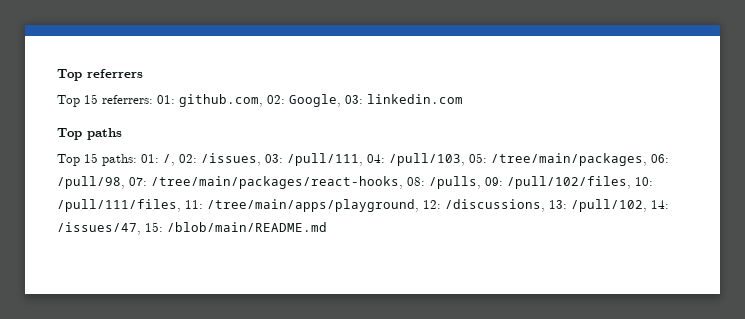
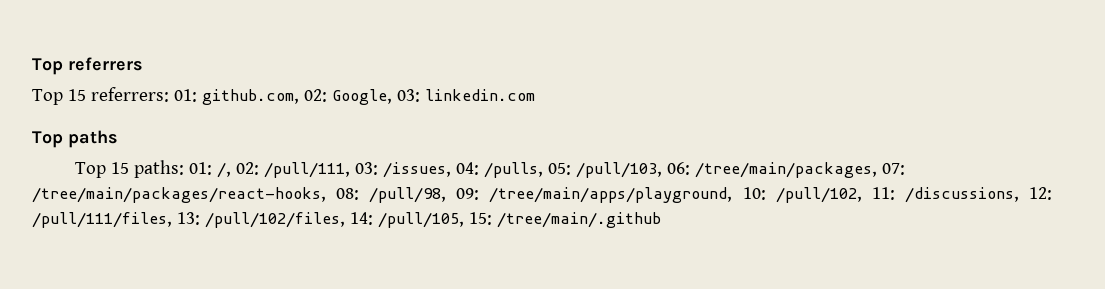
[201,153,669,166] [57,176,653,189] [57,199,669,212] [57,222,327,235] /issues, 03: /pull/111, 04: /pull/103, 05: /tree/main/packages, 06: /pull/98, 07: /tree/main/packages/react-hooks, 08: /pulls, 09: /pull/102/files, 10: /pull/111/files, 11: /tree/main/apps/playground, 12: /discussions, 13: /pull/102, 14: /issues/47, 15: /blob/main/README.md -> [264,162,906,178] [32,187,1052,203] [32,212,661,228] /pull/111, 03: /issues, 04: /pulls, 05: /pull/103, 06: /tree/main/packages, 07: /tree/main/packages/react-hooks, 08: /pull/98, 09: /tree/main/apps/playground, 10: /pull/102, 11: /discussions, 12: /pull/111/files, 13: /pull/102/files, 14: /pull/105, 15: /tree/main/.github

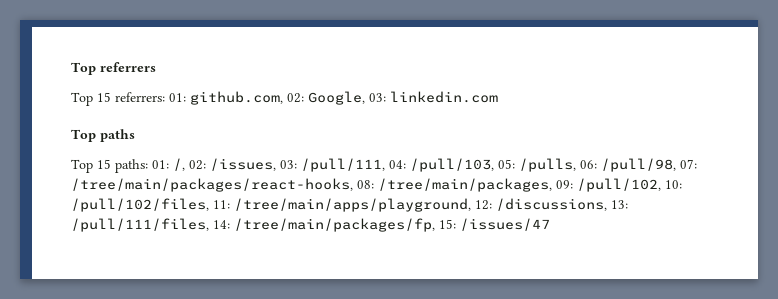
[264,162,906,178] [32,187,1052,203] [32,212,661,228] /pull/111, 03: /issues, 04: /pulls, 05: /pull/103, 06: /tree/main/packages, 07: /tree/main/packages/react-hooks, 08: /pull/98, 09: /tree/main/apps/playground, 10: /pull/102, 11: /discussions, 12: /pull/111/files, 13: /pull/102/files, 14: /pull/105, 15: /tree/main/.github -> [210,158,697,172] [71,178,682,192] [71,198,628,212] [71,218,550,232] /issues, 03: /pull/111, 04: /pull/103, 05: /pulls, 06: /pull/98, 07: /tree/main/packages/react-hooks, 08: /tree/main/packages, 09: /pull/102, 10: /pull/102/files, 11: /tree/main/apps/playground, 12: /discussions, 13: /pull/111/files, 14: /tree/main/packages/fp, 15: /issues/47

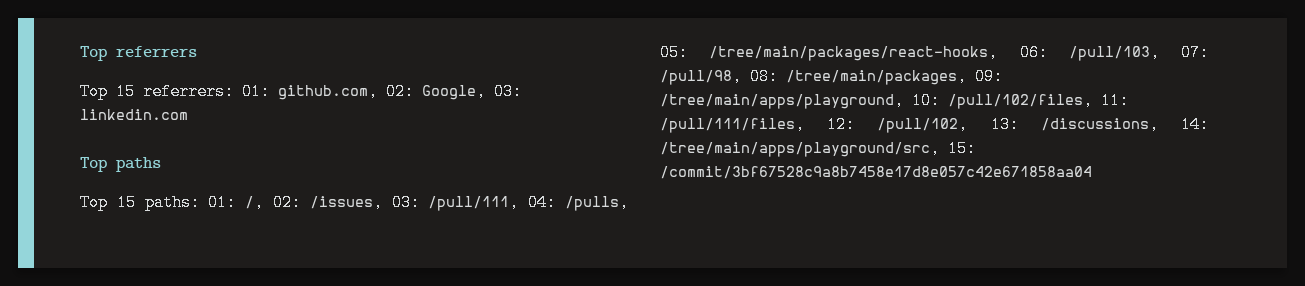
[410,158,697,172] [71,178,353,192] /pull/103, 05: /pulls, 06: /pull/98, 07: /tree/main/packages/react-hooks, -> [565,194,630,211] [660,44,1209,61] [660,68,742,85] /pulls, 05: /tree/main/packages/react-hooks, 06: /pull/103, 07: /pull/98,
[577,178,661,192] /pull/102, -> [660,92,904,109] /tree/main/apps/playground,
[234,198,628,212] [71,218,550,232] /tree/main/apps/playground, 12: /discussions, 13: /pull/111/files, 14: /tree/main/packages/fp, 15: /issues/47 -> [660,116,1209,133] [660,140,976,157] [660,166,1092,179] /pull/111/files, 12: /pull/102, 13: /discussions, 14: /tree/main/apps/playground/src, 15: /commit/3bf67528c9a8b7458e17d8e057c42e671858aa04

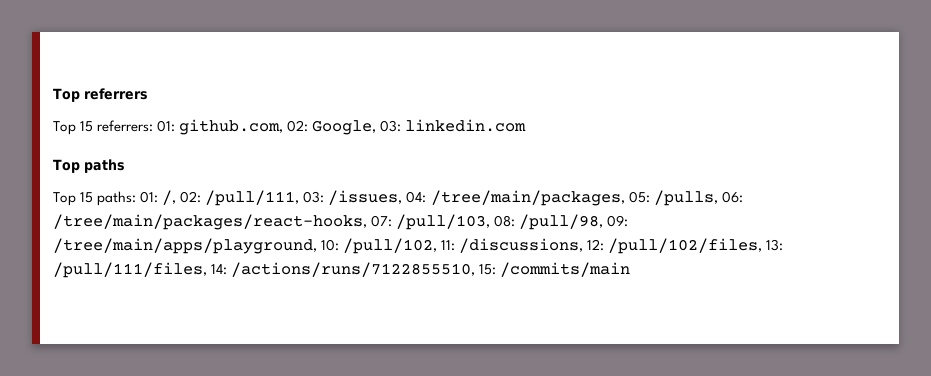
[309,194,630,211] [660,44,1209,61] [660,68,1003,85] [660,92,1129,109] [660,116,1209,133] [660,140,976,157] [660,166,1092,179] /issues, 03: /pull/111, 04: /pulls, 05: /tree/main/packages/react-hooks, 06: /pull/103, 07: /pull/98, 08: /tree/main/packages, 09: /tree/main/apps/playground, 10: /pull/102/files, 11: /pull/111/files, 12: /pull/102, 13: /discussions, 14: /tree/main/apps/playground/src, 15: /commit/3bf67528c9a8b7458e17d8e057c42e671858aa04 -> [205,190,743,206] [53,214,629,230] [53,238,784,254] [53,262,631,278] /pull/111, 03: /issues, 04: /tree/main/packages, 05: /pulls, 06: /tree/main/packages/react-hooks, 07: /pull/103, 08: /pull/98, 09: /tree/main/apps/playground, 10: /pull/102, 11: /discussions, 12: /pull/102/files, 13: /pull/111/files, 14: /actions/runs/7122855510, 15: /commits/main

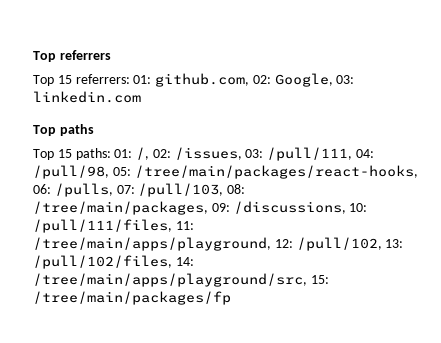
[205,190,743,206] [53,214,629,230] [53,238,784,254] [53,262,631,278] /pull/111, 03: /issues, 04: /tree/main/packages, 05: /pulls, 06: /tree/main/packages/react-hooks, 07: /pull/103, 08: /pull/98, 09: /tree/main/apps/playground, 10: /pull/102, 11: /discussions, 12: /pull/102/files, 13: /pull/111/files, 14: /actions/runs/7122855510, 15: /commits/main -> [174,147,375,161] [33,165,418,179] [33,183,246,197] [33,201,368,215] [33,219,194,233] [33,237,404,251] [33,255,194,269] [33,273,329,287] [33,291,231,305] /issues, 03: /pull/111, 04: /pull/98, 05: /tree/main/packages/react-hooks, 06: /pulls, 07: /pull/103, 08: /tree/main/packages, 09: /discussions, 10: /pull/111/files, 11: /tree/main/apps/playground, 12: /pull/102, 13: /pull/102/files, 14: /tree/main/apps/playground/src, 15: /tree/main/packages/fp

